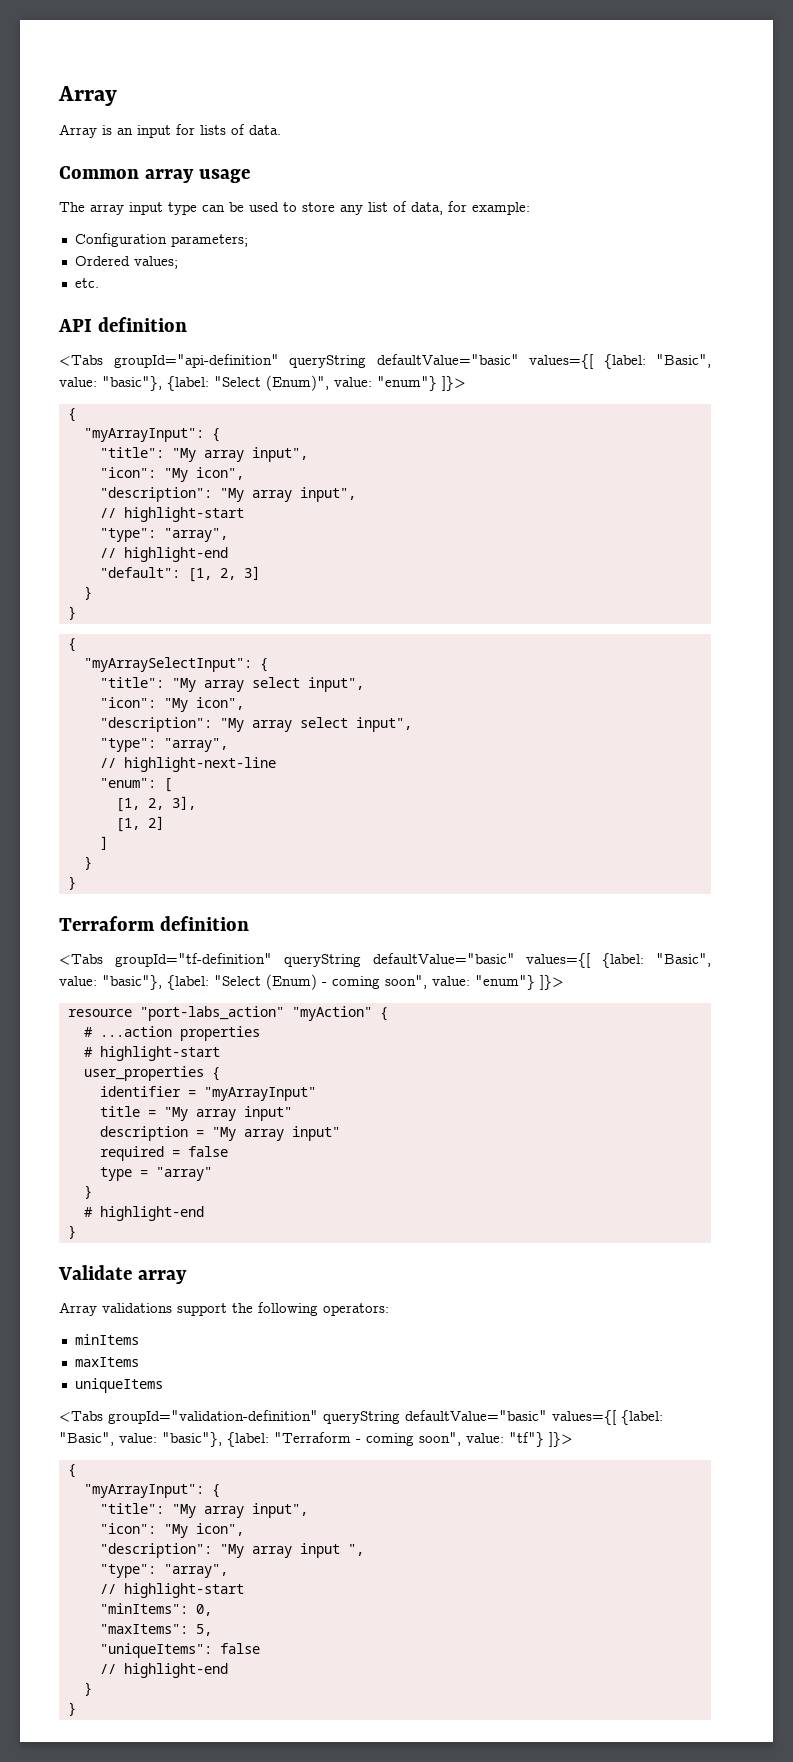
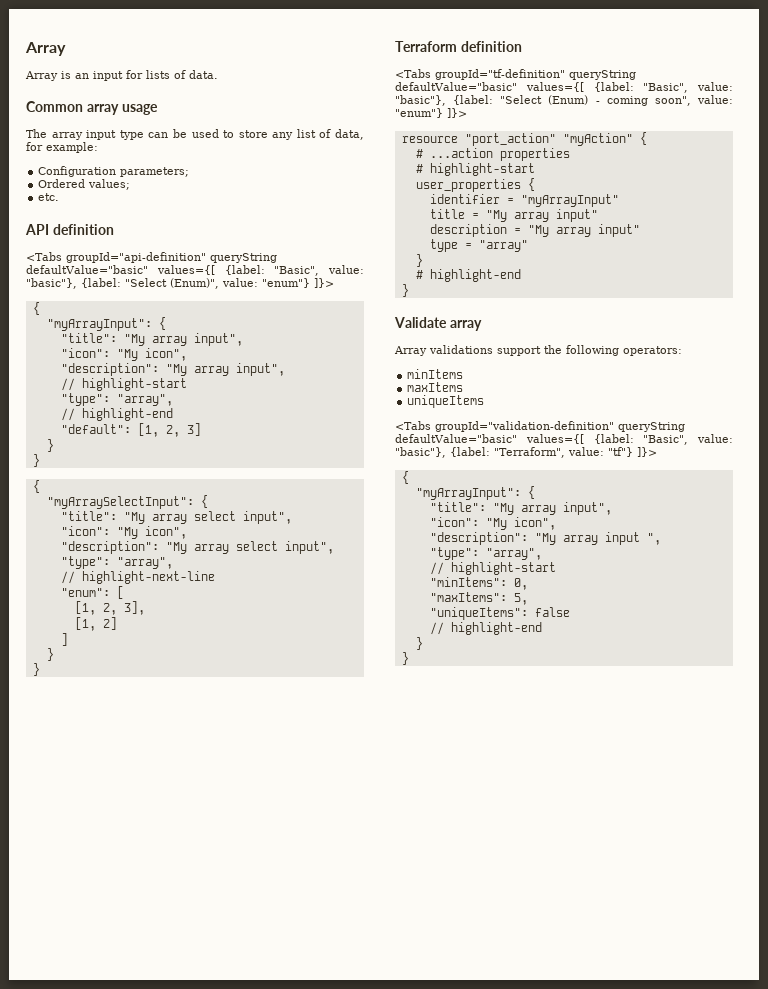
[139,1006,284,1021] "port-labs_action" -> [464,133,556,146] "port_action"
[99,1146,228,1161] // required = false -> (640, 230) none
[274,1432,461,1446] "Terraform - coming soon", -> [494,447,565,458] "Terraform",

